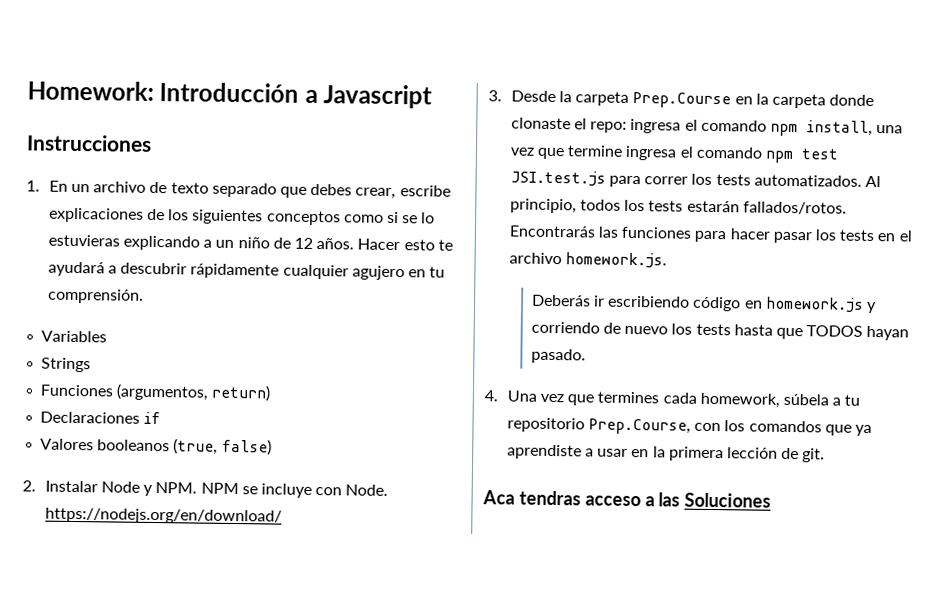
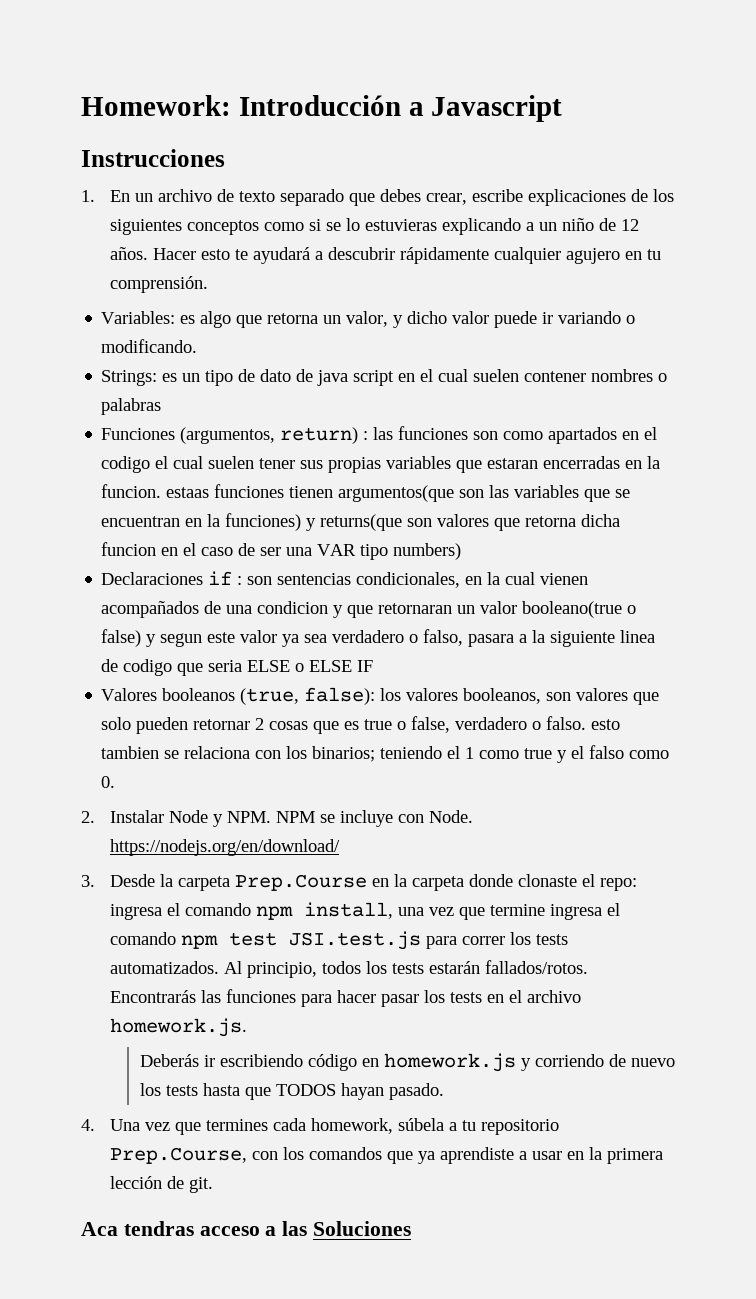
[41,330,108,343] [41,357,92,373] [40,383,272,402] [40,411,162,425] [40,438,272,456] Variables // Strings // Funciones (argumentos, return) // Declaraciones if // Valores booleanos (true, false) -> [101,311,636,328] [101,339,198,353] [101,369,668,386] [101,398,162,415] [101,426,658,444] [101,456,661,473] [101,484,631,502] [101,513,621,531] [101,542,462,560] [101,571,589,588] [101,601,637,618] [101,629,656,647] [101,659,374,676] [101,687,660,705] [101,716,621,734] [101,745,670,763] [101,776,116,788] Variables: es algo que retorna un valor, y dicho valor puede ir variando o modificando. // Strings: es un tipo de dato de java script en el cual suelen contener nombres o palabras // Funciones (argumentos, return) : las funciones son como apartados en el codigo el cual suelen tener sus propias variables que estaran encerradas en la funcion. estaas funciones tienen argumentos(que son las variables que se encuentran en la funciones) y returns(que son valores que retorna dicha funcion en el caso de ser una VAR tipo numbers) // Declaraciones if : son sentencias condicionales, en la cual vienen acompañados de una condicion y que retornaran un valor booleano(true o false) y segun este valor ya sea verdadero o falso, pasara a la siguiente linea de codigo que seria ELSE o ELSE IF // Valores booleanos (true, false): los valores booleanos, son valores que solo pueden retornar 2 cosas que es true o false, verdadero o falso. esto tambien se relaciona con los binarios; teniendo el 1 como true y el falso como 0.

